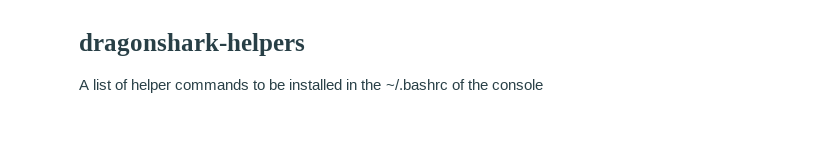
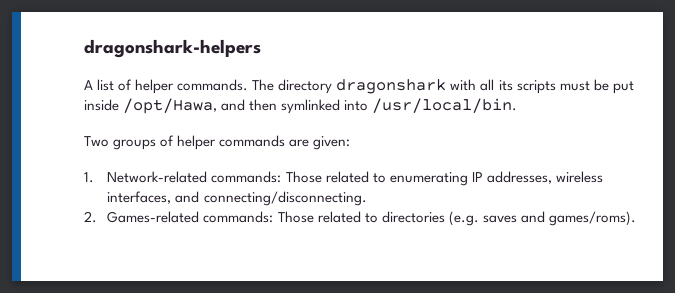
[175,79,543,90] commands to be installed in the ~/.bashrc of the console -> [177,79,634,94] [84,98,518,114] [84,135,351,150] [84,171,603,186] [107,191,367,206] [84,211,636,226] commands. The directory dragonshark with all its scripts must be put inside /opt/Hawa, and then symlinked into /usr/local/bin. // Two groups of helper commands are given: // 1. Network-related commands: Those related to enumerating IP addresses, wireless interfaces, and connecting/disconnecting. // 2. Games-related commands: Those related to directories (e.g. saves and games/roms).

